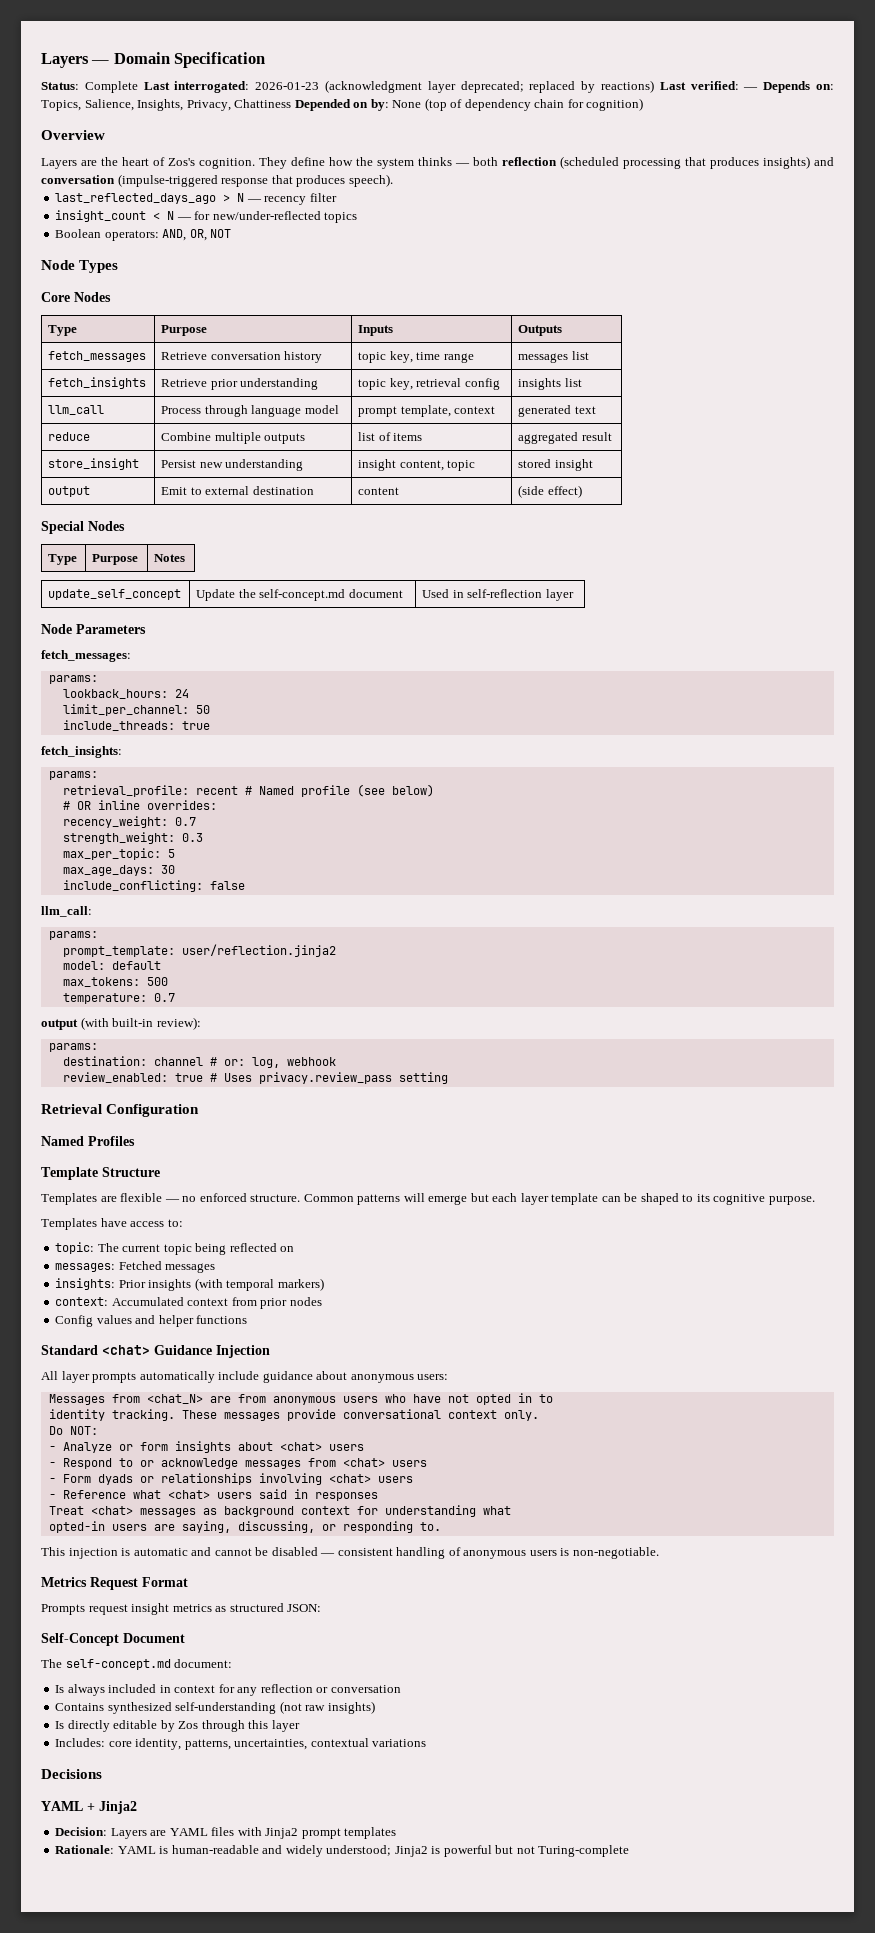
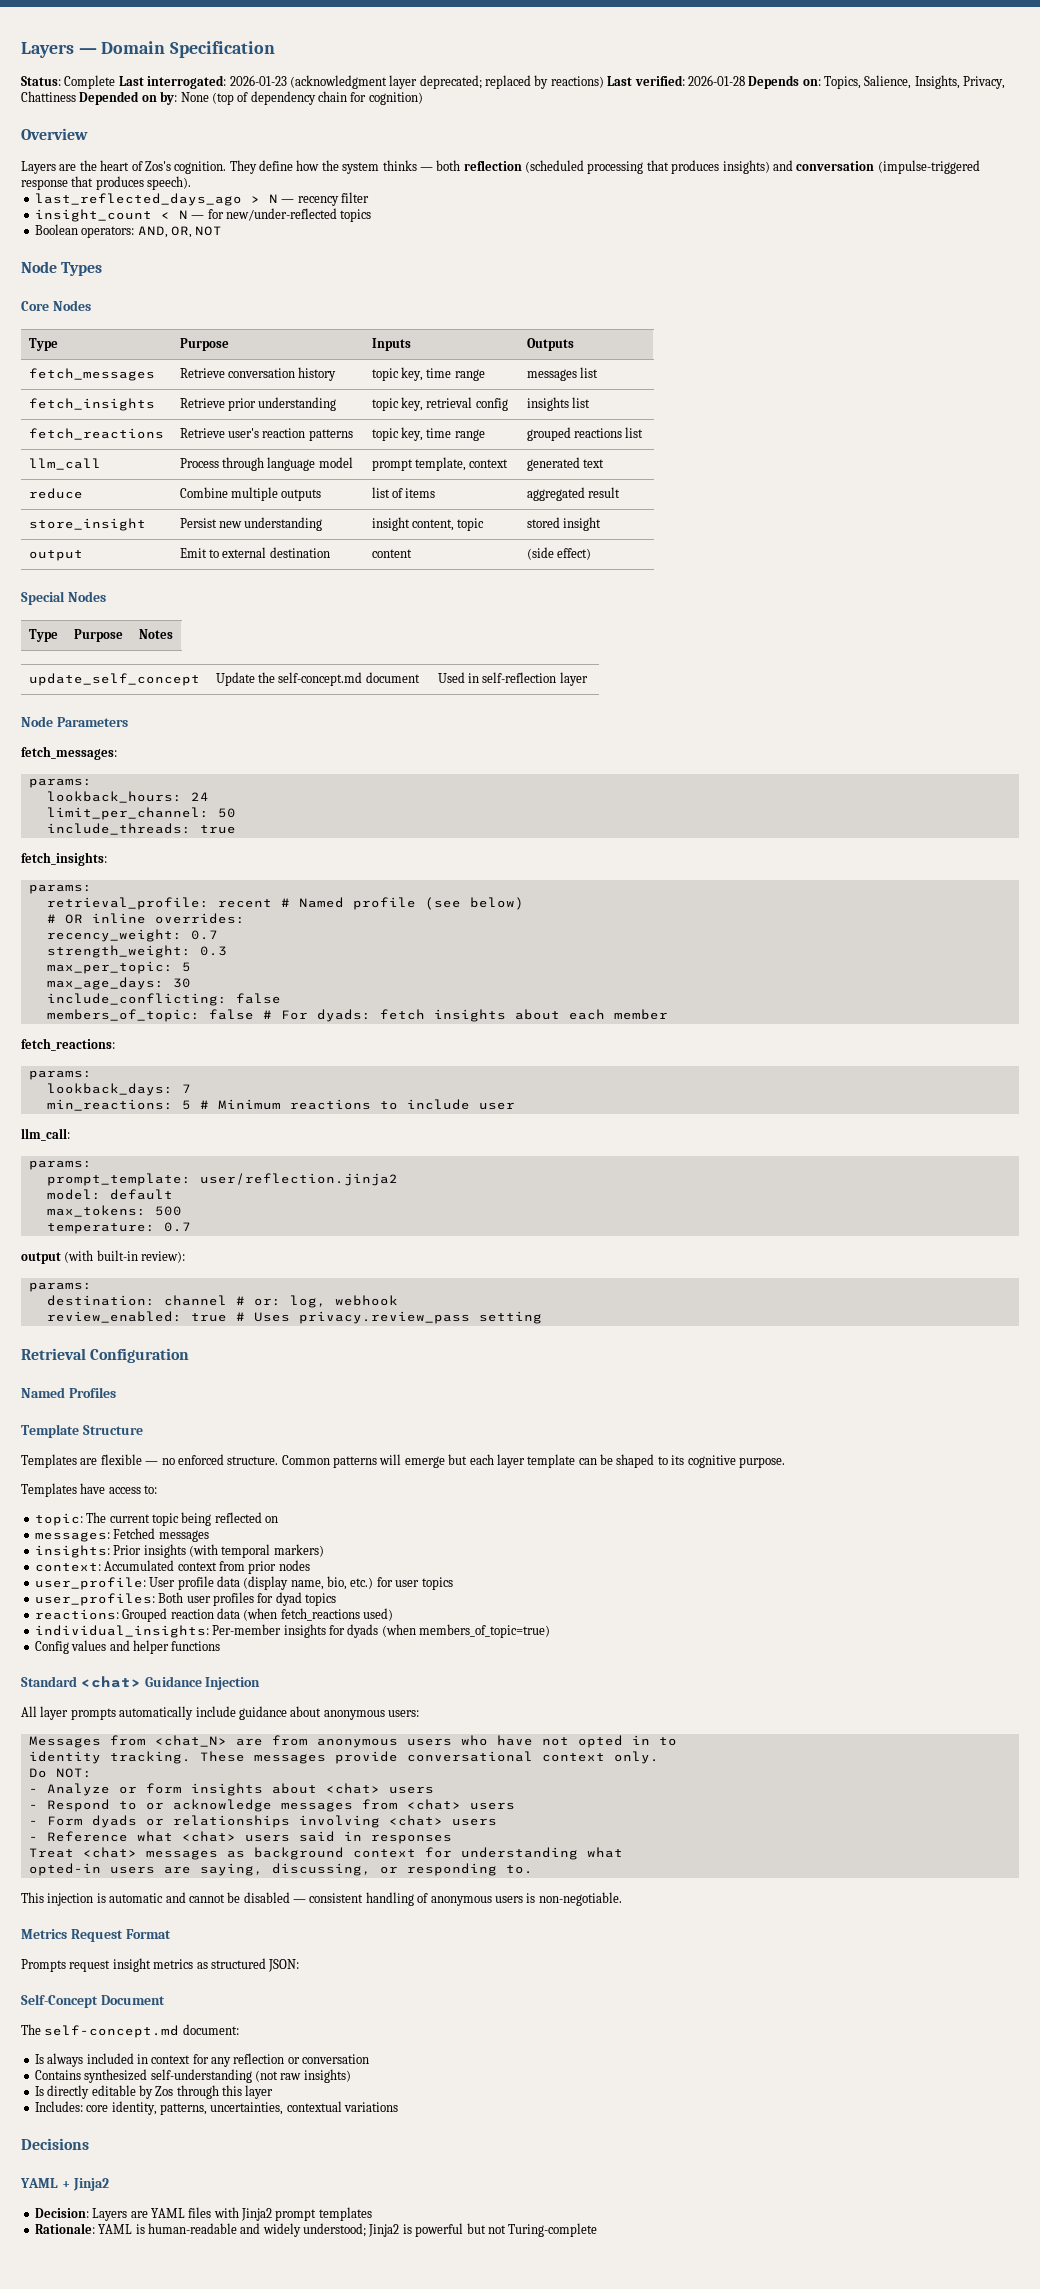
[743,87,759,90] — -> [687,75,745,86] 2026-01-28
(582, 382) none -> [28,428,164,440] [179,428,353,441] [371,427,485,441] [526,427,644,441] // fetch_reactions | Retrieve user's reaction patterns | topic key, time range | grouped reactions list
(245, 885) none -> [46,1009,668,1022] [21,1038,115,1051] [28,1070,92,1080] [46,1083,191,1096] [46,1099,515,1111] // members_of_topic: false # For dyads: fetch insights about each member // fetch_reactions: // params: // lookback_days: 7 // min_reactions: 5 # Minimum reactions to include user
(322, 1301) none -> [34,1576,453,1590] [34,1592,336,1606] [34,1608,393,1622] [34,1624,550,1638] // user_profile: User profile data (display name, bio, etc.) for user topics // user_profiles: Both user profiles for dyad topics // reactions: Grouped reaction data (when fetch_reactions used) // individual_insights: Per-member insights for dyads (when members_of_topic=true)

